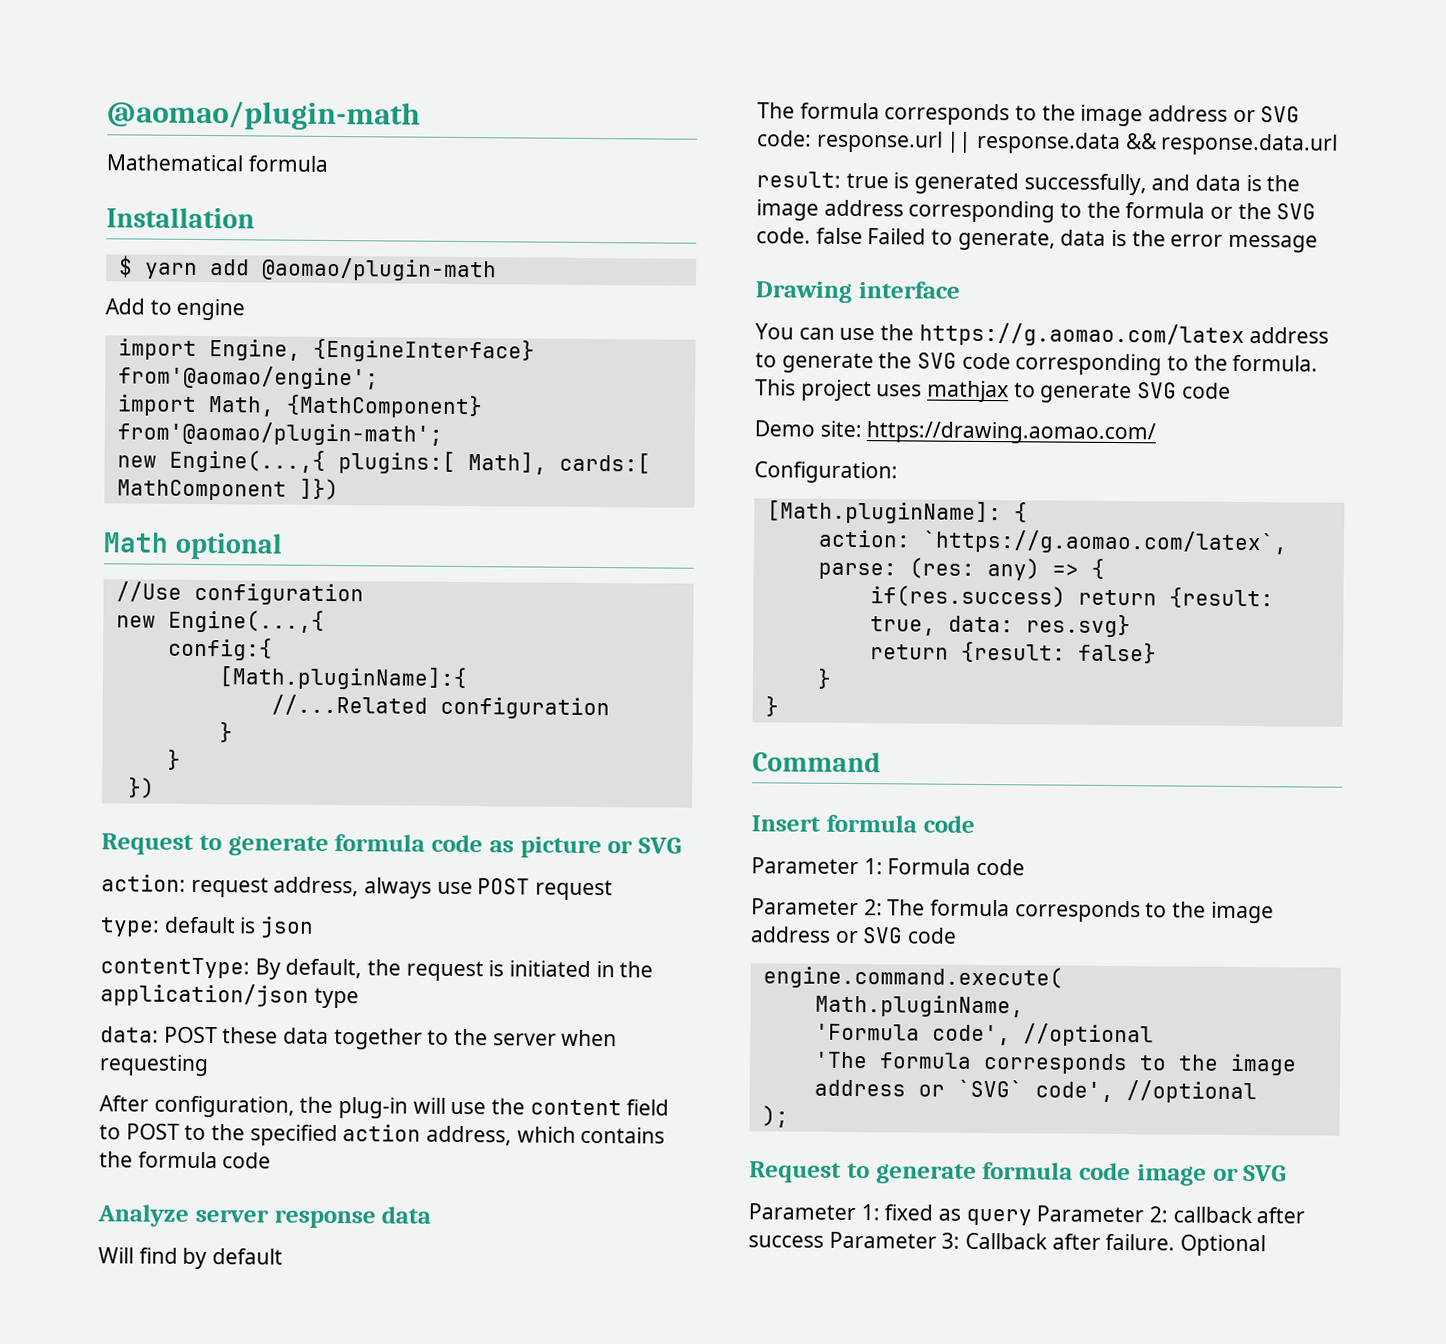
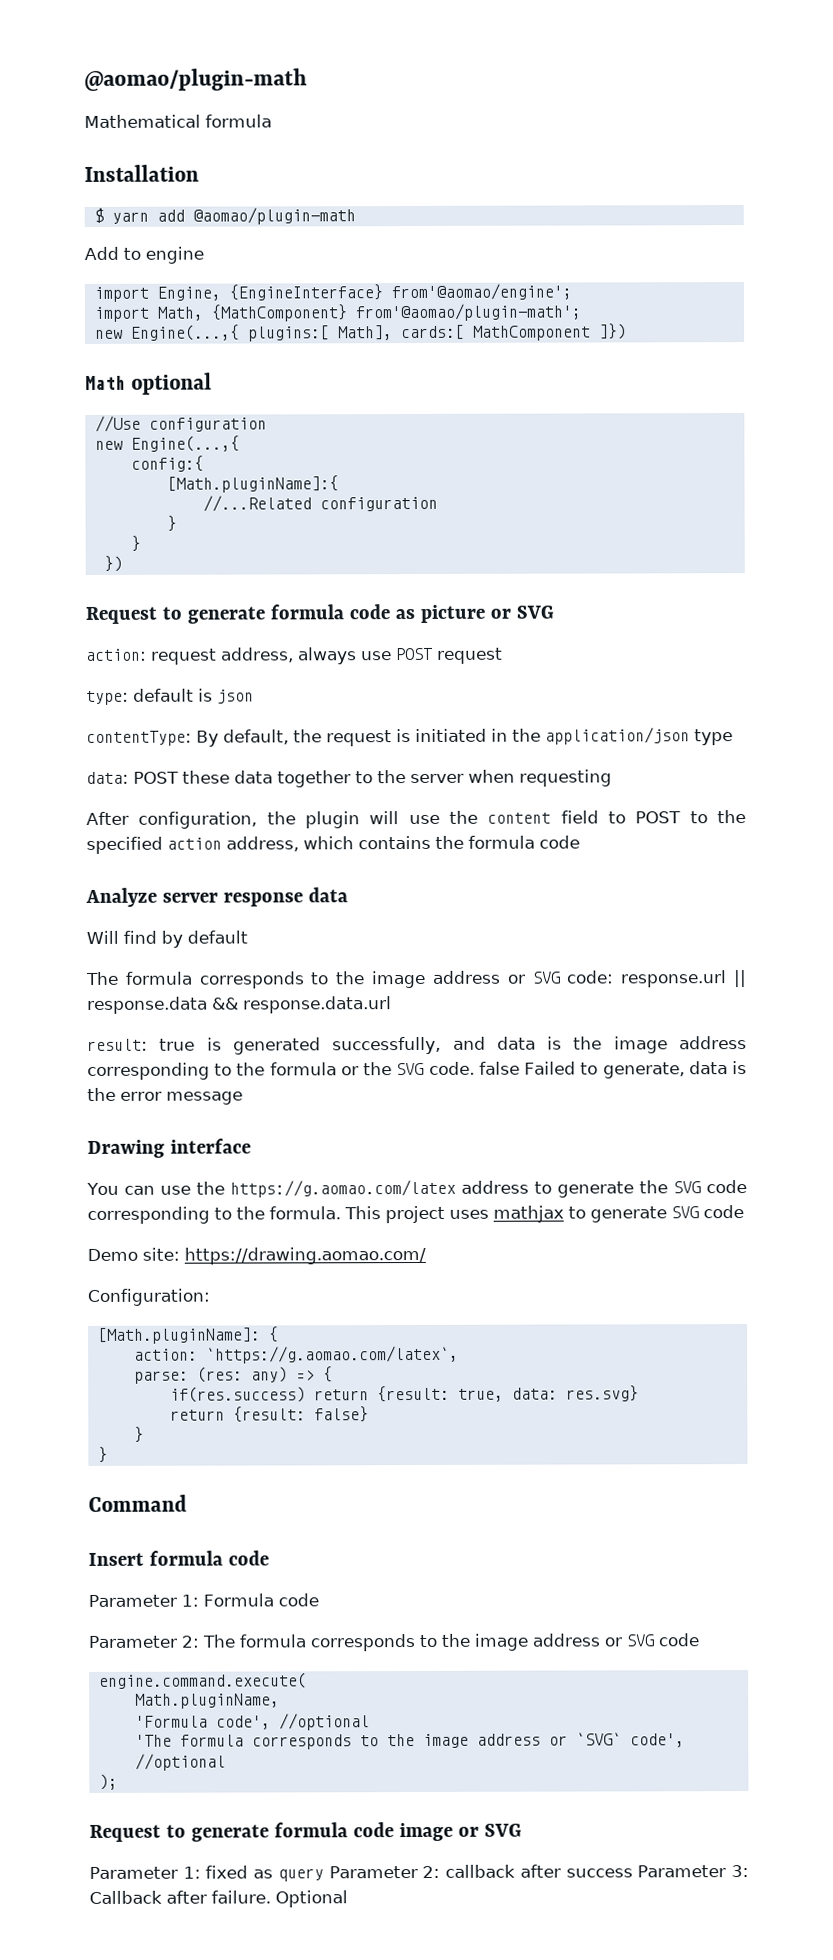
[338,1097,409,1119] plug-in -> [305,811,360,829] plugin

